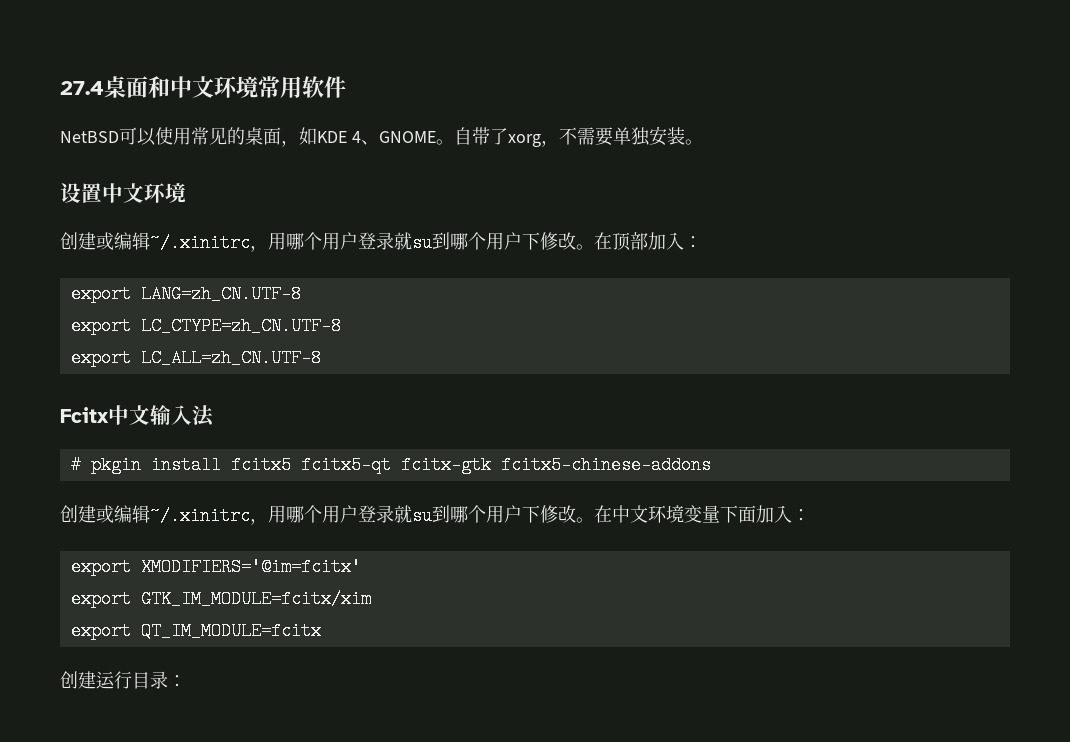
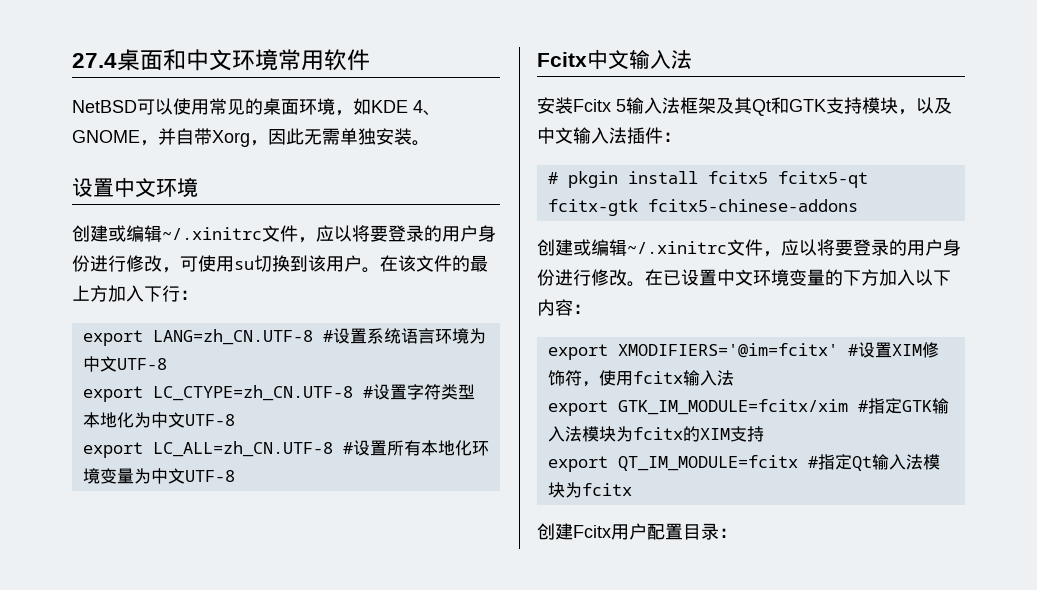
(281, 136) none -> [299,98,335,115] 环境
[435,127,613,147] 。自带了xorg，不需要 -> [140,128,340,147] ，并自带Xorg，因此无需
[250,232,702,252] [70,285,301,303] [70,317,341,335] [70,349,321,367] [60,404,215,427] ，用哪个用户登录就su到哪个用户下修改。在顶部加入： // export LANG=zh_CN.UTF-8 // export LC_CTYPE=zh_CN.UTF-8 // export LC_ALL=zh_CN.UTF-8 // Fcitx中文输入法 -> [262,225,496,243] [72,255,488,273] [72,285,198,302] [82,328,486,346] [82,356,167,372] [82,384,475,402] [82,412,235,428] [82,440,489,458] [82,468,235,484] [537,49,692,70] [537,97,952,116] [537,127,681,144] 文件，应以将要登录的用户身份进行修改，可使用su切换到该用户。在该文件的最上方加入下行： // export LANG=zh_CN.UTF-8 #设置系统语言环境为中文UTF-8 // export LC_CTYPE=zh_CN.UTF-8 #设置字符类型本地化为中文UTF-8 // export LC_ALL=zh_CN.UTF-8 #设置所有本地化环境变量为中文UTF-8 // Fcitx中文输入法 // 安装Fcitx 5输入法框架及其Qt和GTK支持模块，以及中文输入法插件：
[250,505,612,525] ，用哪个用户登录就su到哪个用户下修改。在 -> [727,239,961,257] [537,269,717,287] 文件，应以将要登录的用户身份进行修改。在已设置
[720,505,810,523] [70,558,361,576] [70,590,371,608] [70,622,321,640] [60,671,132,689] 下面加入： // export XMODIFIERS='@im=fcitx' // export GTK_IM_MODULE=fcitx/xim // export QT_IM_MODULE=fcitx // 创建运行 -> [825,269,951,286] [537,299,591,316] [547,342,939,360] [547,370,734,387] [547,398,949,416] [547,426,764,442] [547,454,940,472] [547,482,632,498] [537,523,683,540] 的下方加入以下内容： // export XMODIFIERS='@im=fcitx' #设置XIM修饰符，使用fcitx输入法 // export GTK_IM_MODULE=fcitx/xim #指定GTK输入法模块为fcitx的XIM支持 // export QT_IM_MODULE=fcitx #指定Qt输入法模块为fcitx // 创建Fcitx用户配置

